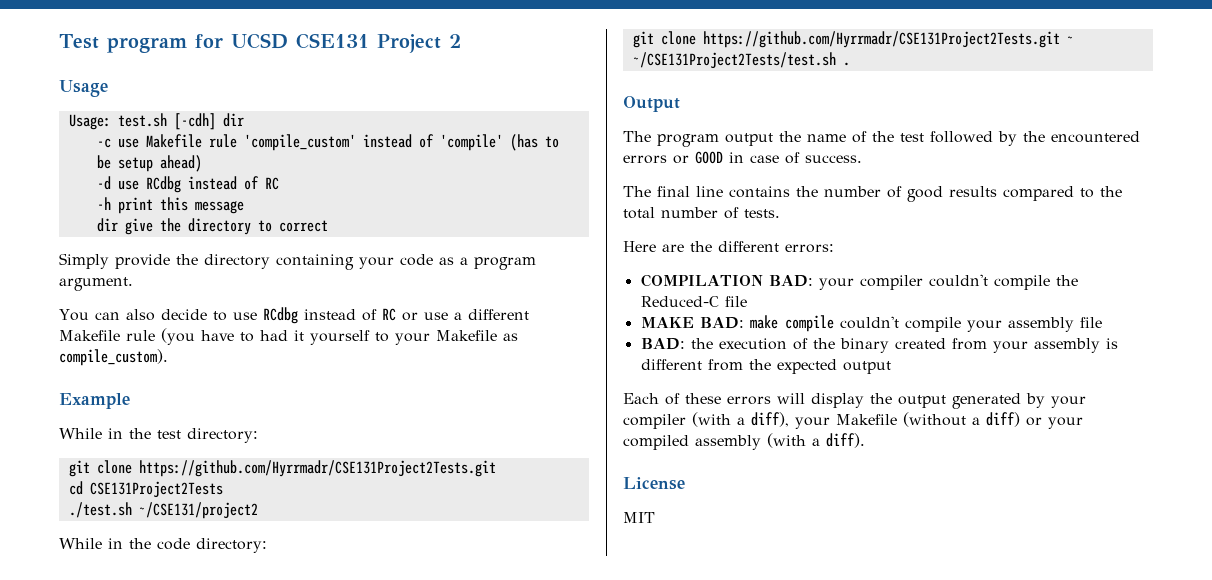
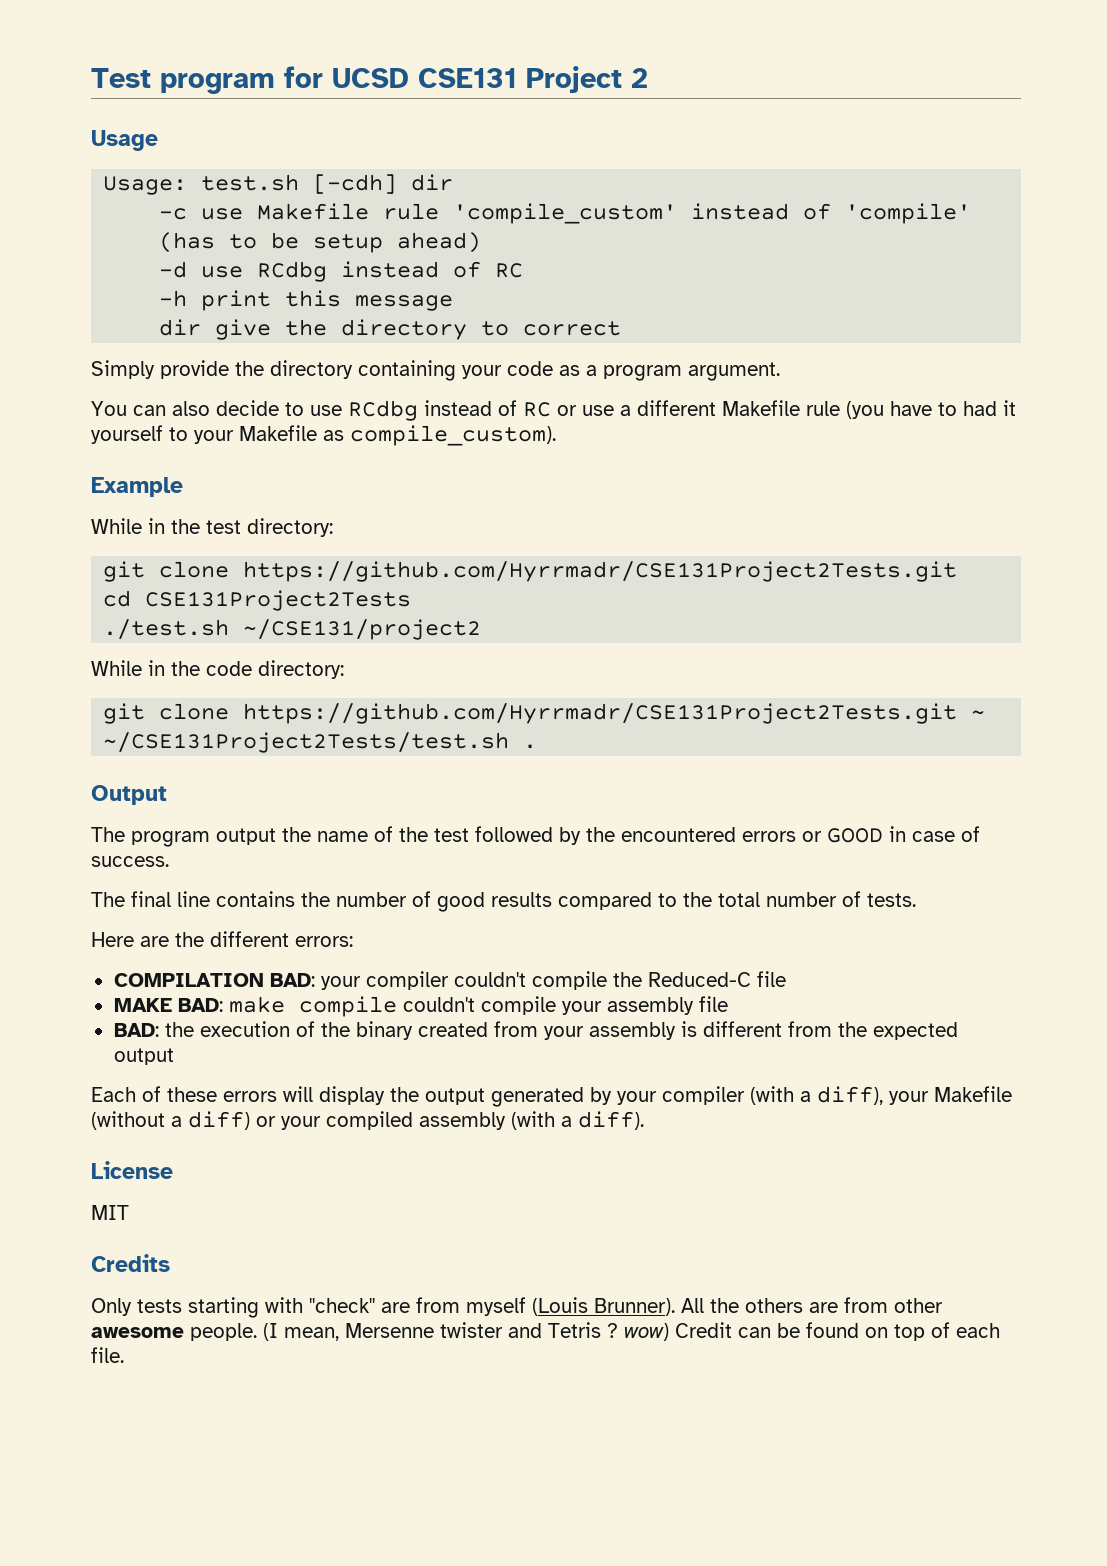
(655, 517) none -> [91,1254,170,1272] [91,1297,943,1318] [91,1322,1000,1341] [91,1347,124,1363] // Credits // Only tests starting with "check" are from myself (Louis Brunner). All the others are from other awesome people. (I mean, Mersenne twister and Tetris ? wow) Credit can be found on top of each file.

